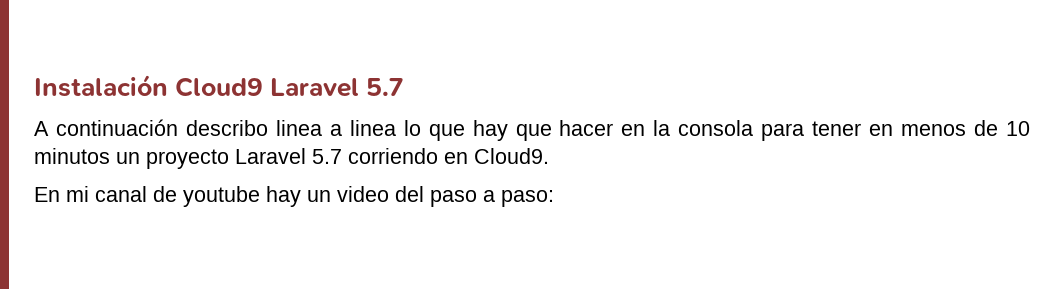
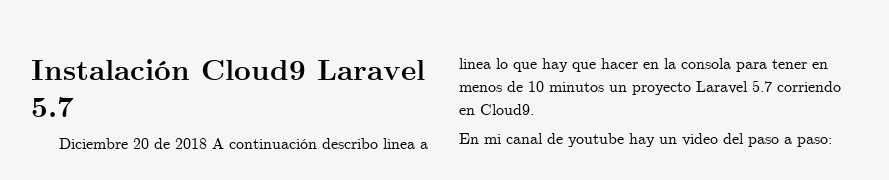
(404, 87) none -> [58,138,207,149] Diciembre 20 de 2018

